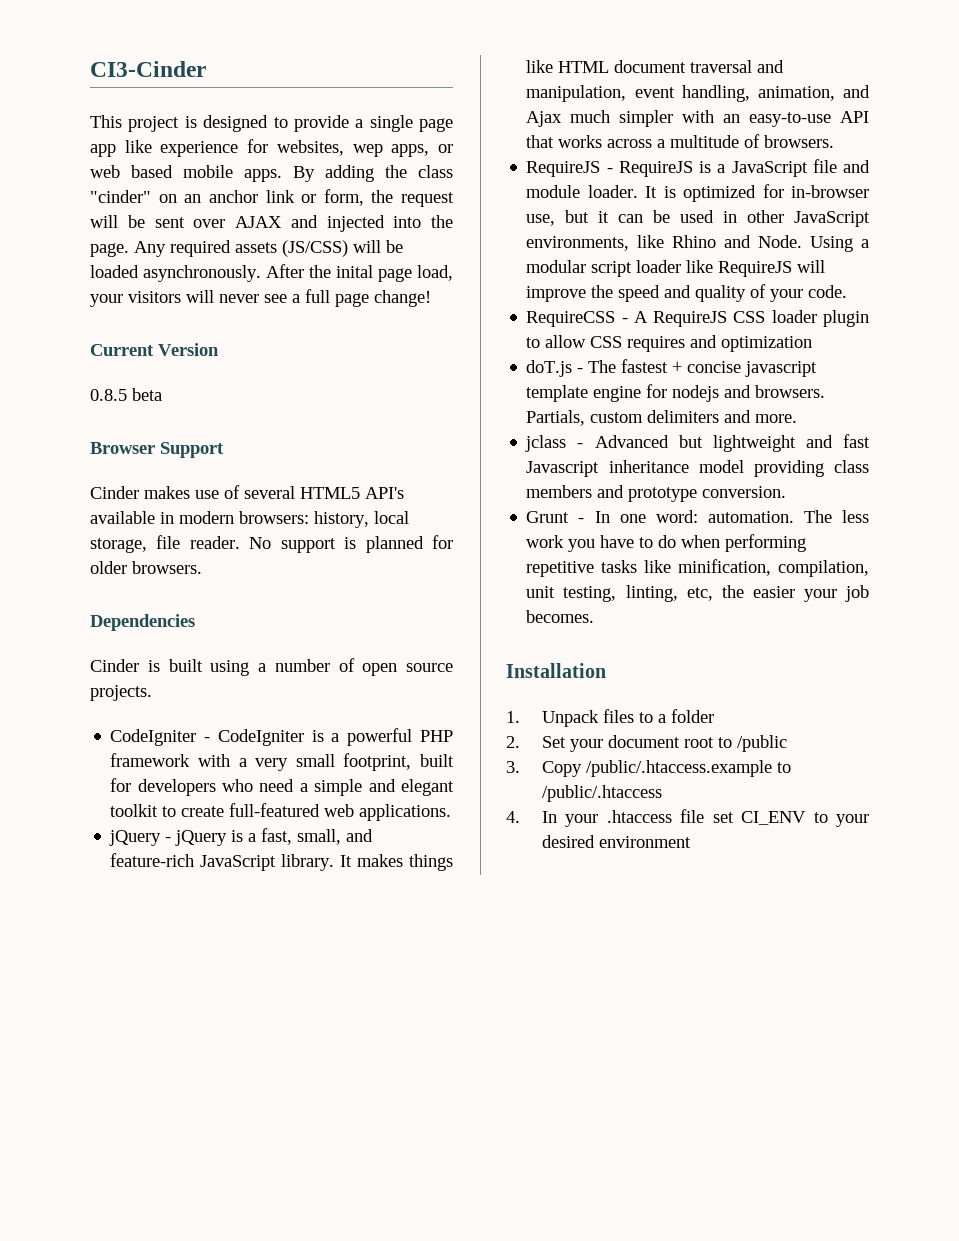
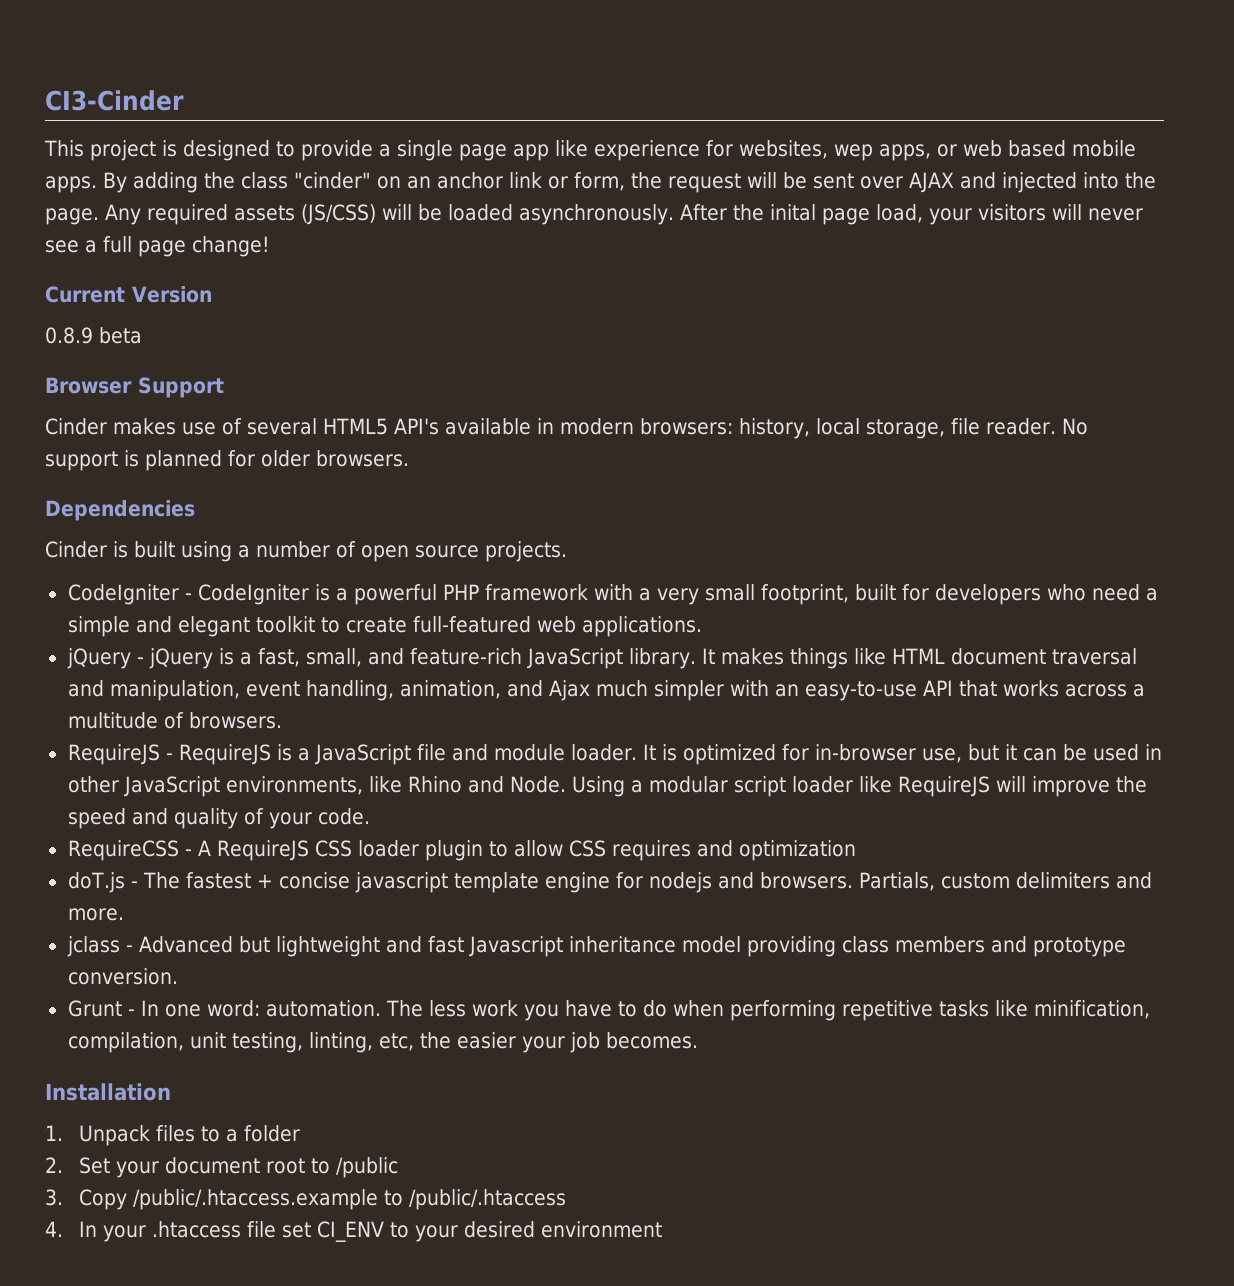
[90,389,127,401] 0.8.5 -> [45,327,93,344] 0.8.9

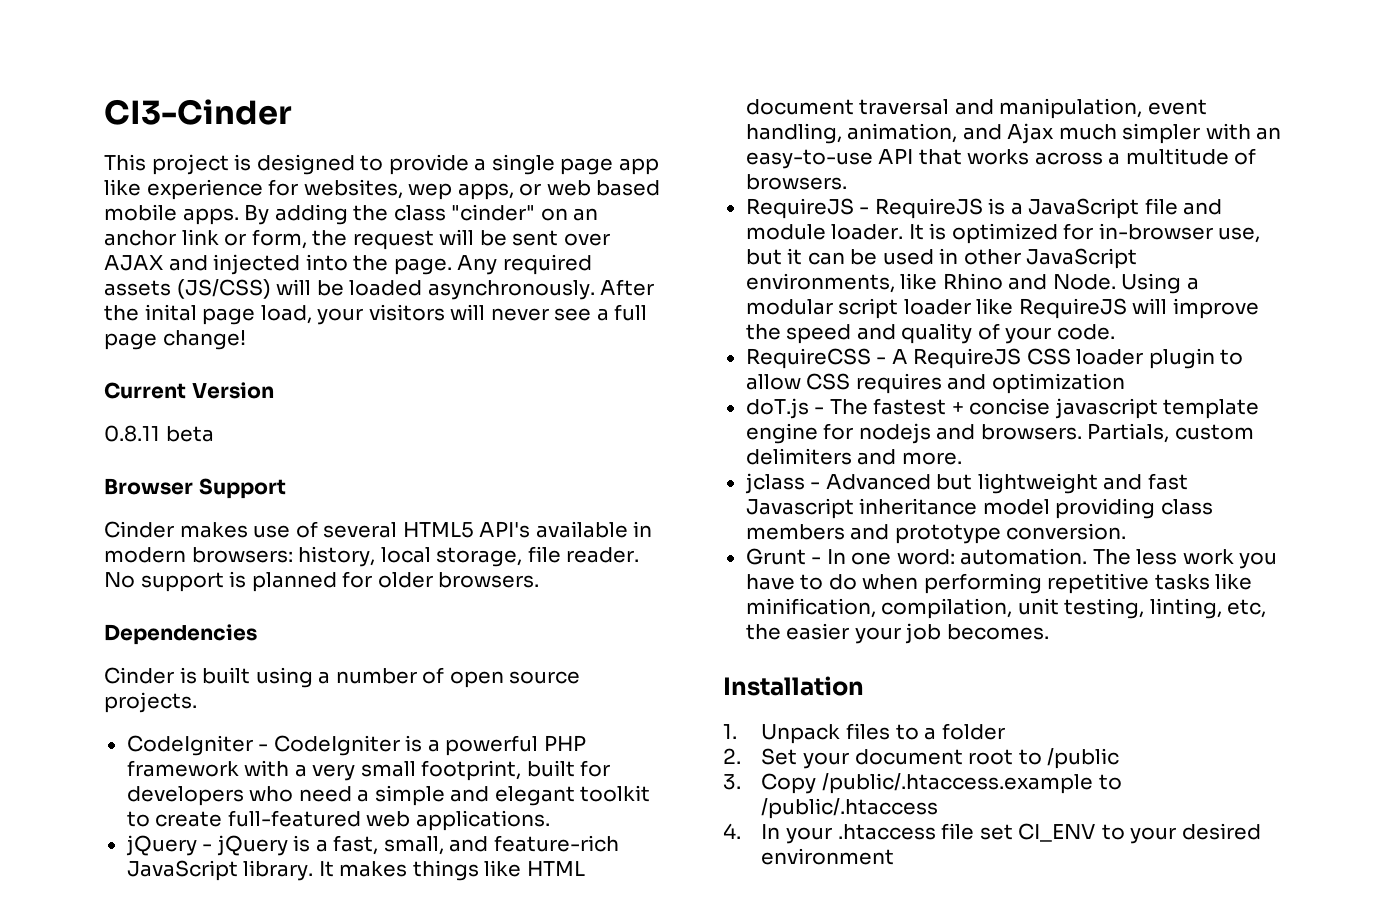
[45,327,93,344] 0.8.9 -> [104,425,160,442] 0.8.11

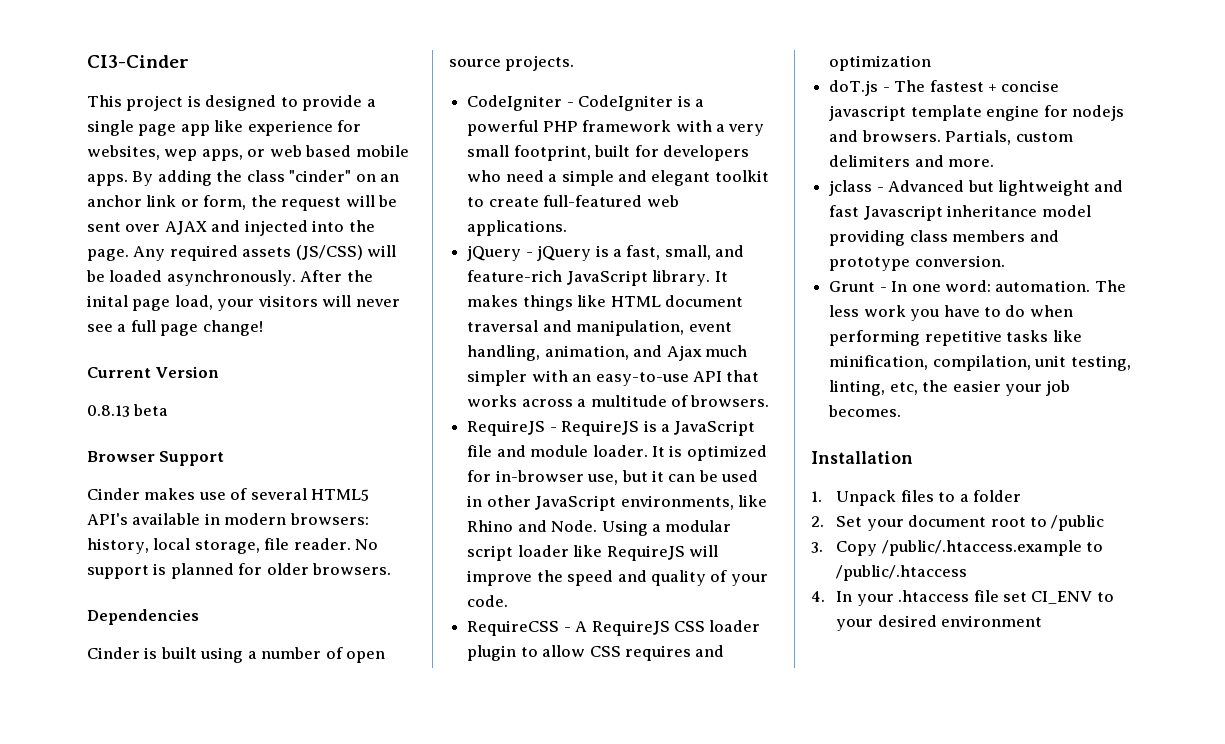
[104,425,160,442] 0.8.11 -> [87,405,130,417] 0.8.13

